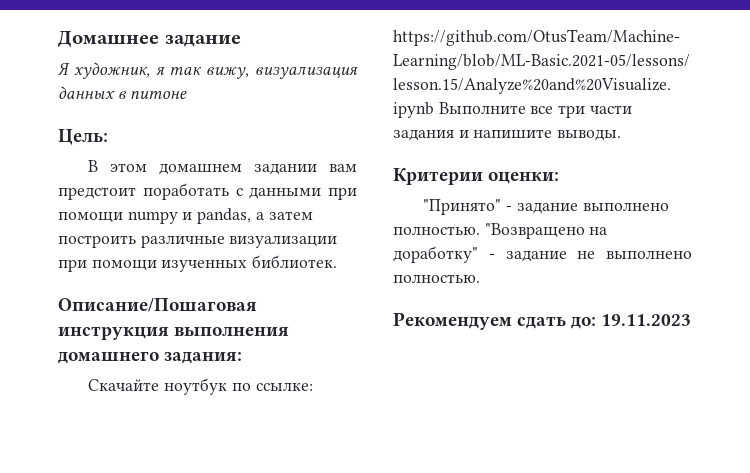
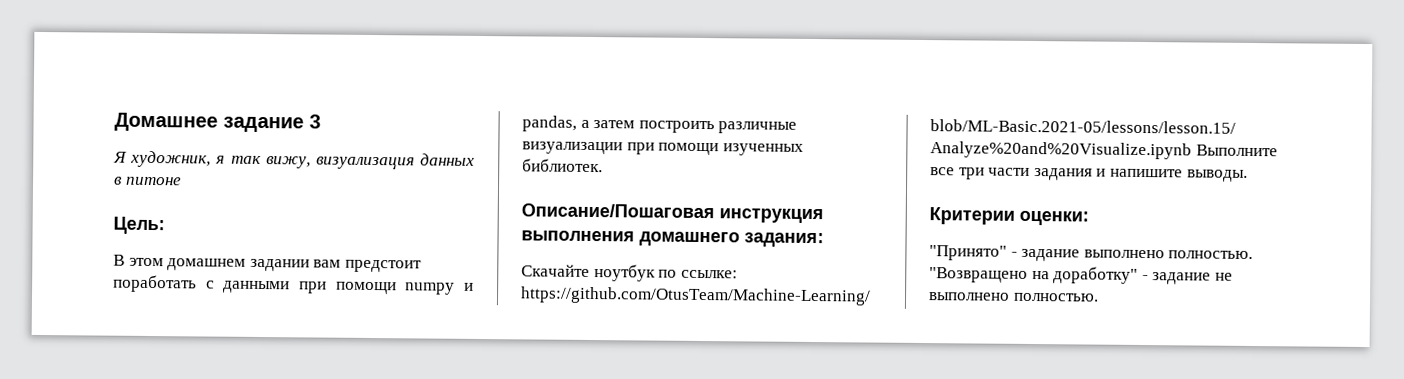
(241, 40) none -> [309,114,321,129] 3
[393,312,692,330] // Рекомендуем сдать до: 19.11.2023 -> (1099, 297) none

